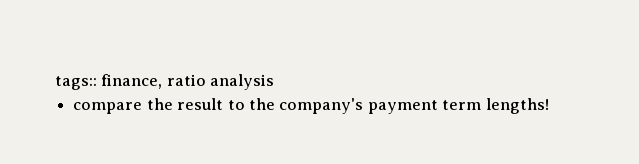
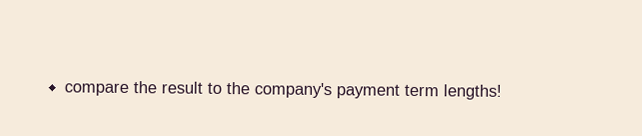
[55,74,275,90] tags:: finance, ratio analysis // -> (64, 89) none

